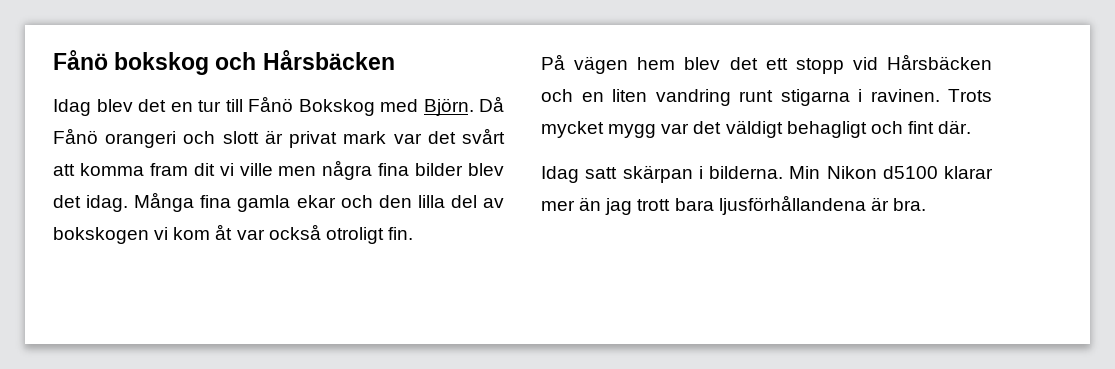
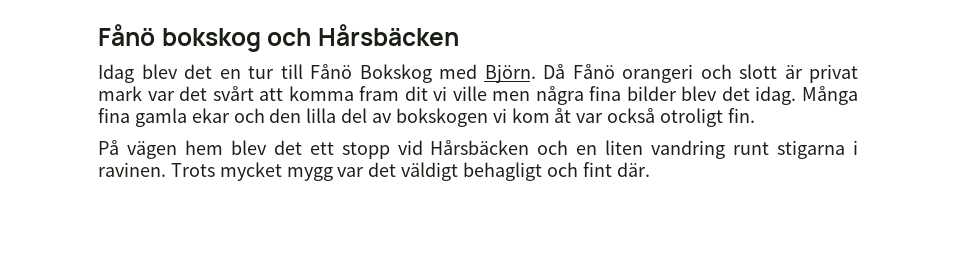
[541,165,993,183] [541,195,926,215] // Idag satt skärpan i bilderna. Min Nikon d5100 klarar mer än jag trott bara ljusförhållandena är bra. -> (650, 169) none

